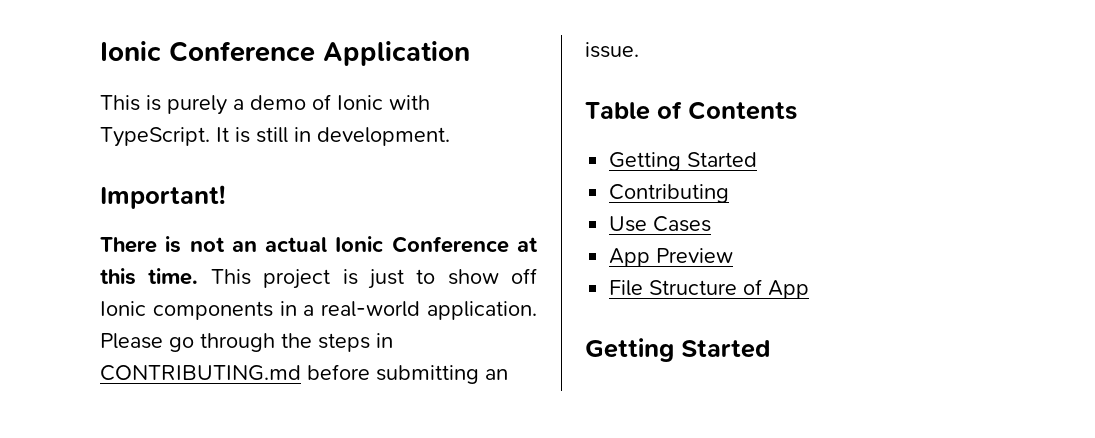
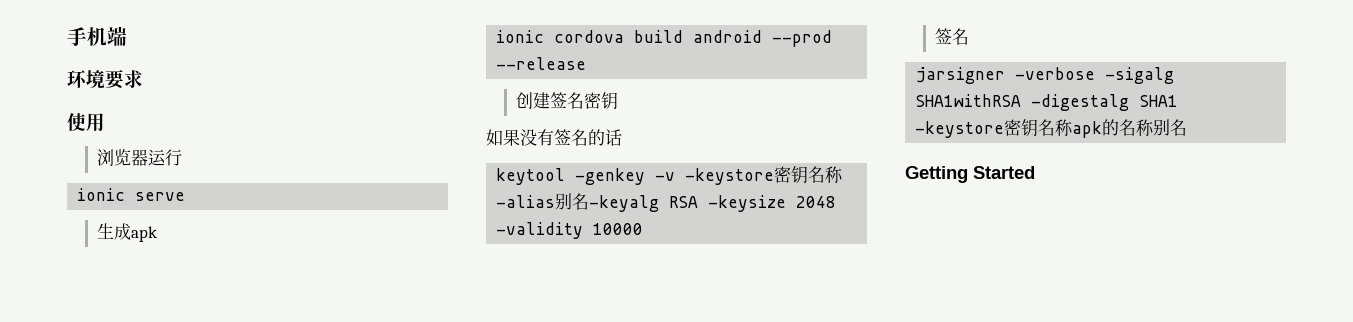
[100,41,470,66] [100,94,430,115] [100,127,450,147] [100,185,226,209] [100,236,538,253] [100,268,537,289] [100,301,537,320] [100,333,393,352] [100,364,508,384] [585,42,639,58] [585,101,797,120] [609,152,758,171] [609,184,730,203] [609,216,712,232] [609,248,734,267] [609,279,810,299] Ionic Conference Application // This is purely a demo of Ionic with TypeScript. It is still in development. // Important! // There is not an actual Ionic Conference at this time. This project is just to show off Ionic components in a real-world application. Please go through the steps in CONTRIBUTING.md before submitting an issue. // Table of Contents // Getting Started // Contributing // Use Cases // App Preview // File Structure of App -> [67,26,127,46] [67,70,143,89] [67,113,105,132] [97,149,183,166] [77,188,186,201] [97,223,158,242] [496,30,833,47] [496,57,587,70] [516,92,619,110] [486,129,622,146] [496,166,844,185] [496,193,837,212] [496,222,644,239] [935,28,970,45] [915,67,1175,84] [915,94,1179,111] [915,119,1188,138] 手机端 // 环境要求 // 使用 // 浏览器运行 // ionic serve // 生成apk // ionic cordova build android --prod --release // 创建签名密钥 // 如果没有签名的话 // keytool -genkey -v -keystore密钥名称-alias别名-keyalg RSA -keysize 2048 -validity 10000 // 签名 // jarsigner -verbose -sigalg SHA1withRSA -digestalg SHA1 -keystore密钥名称apk的名称别名

